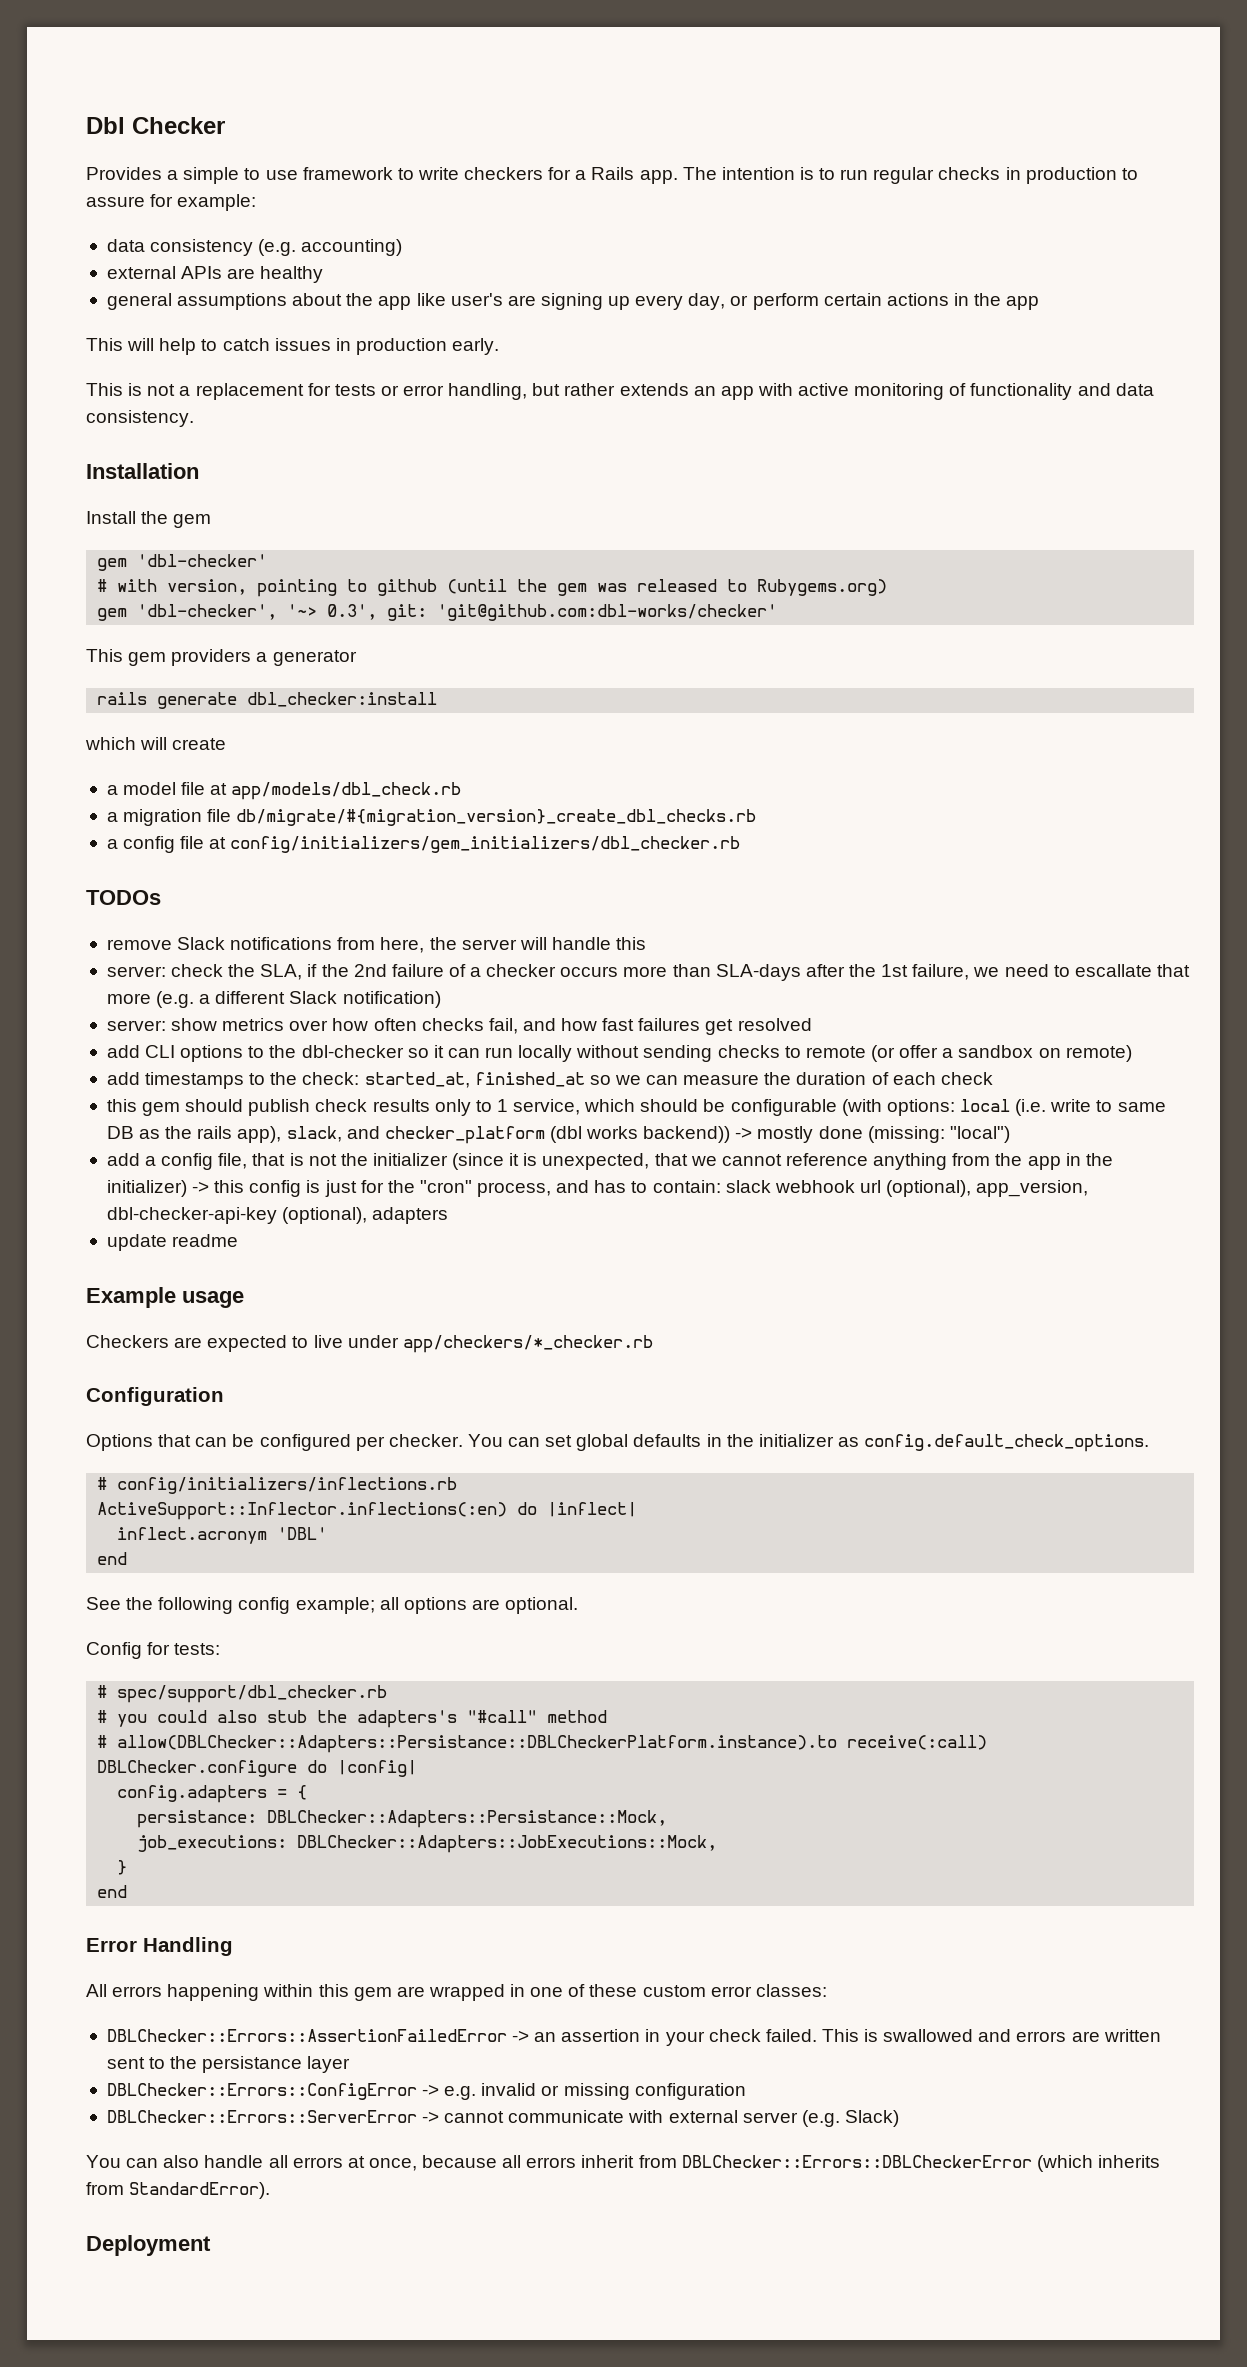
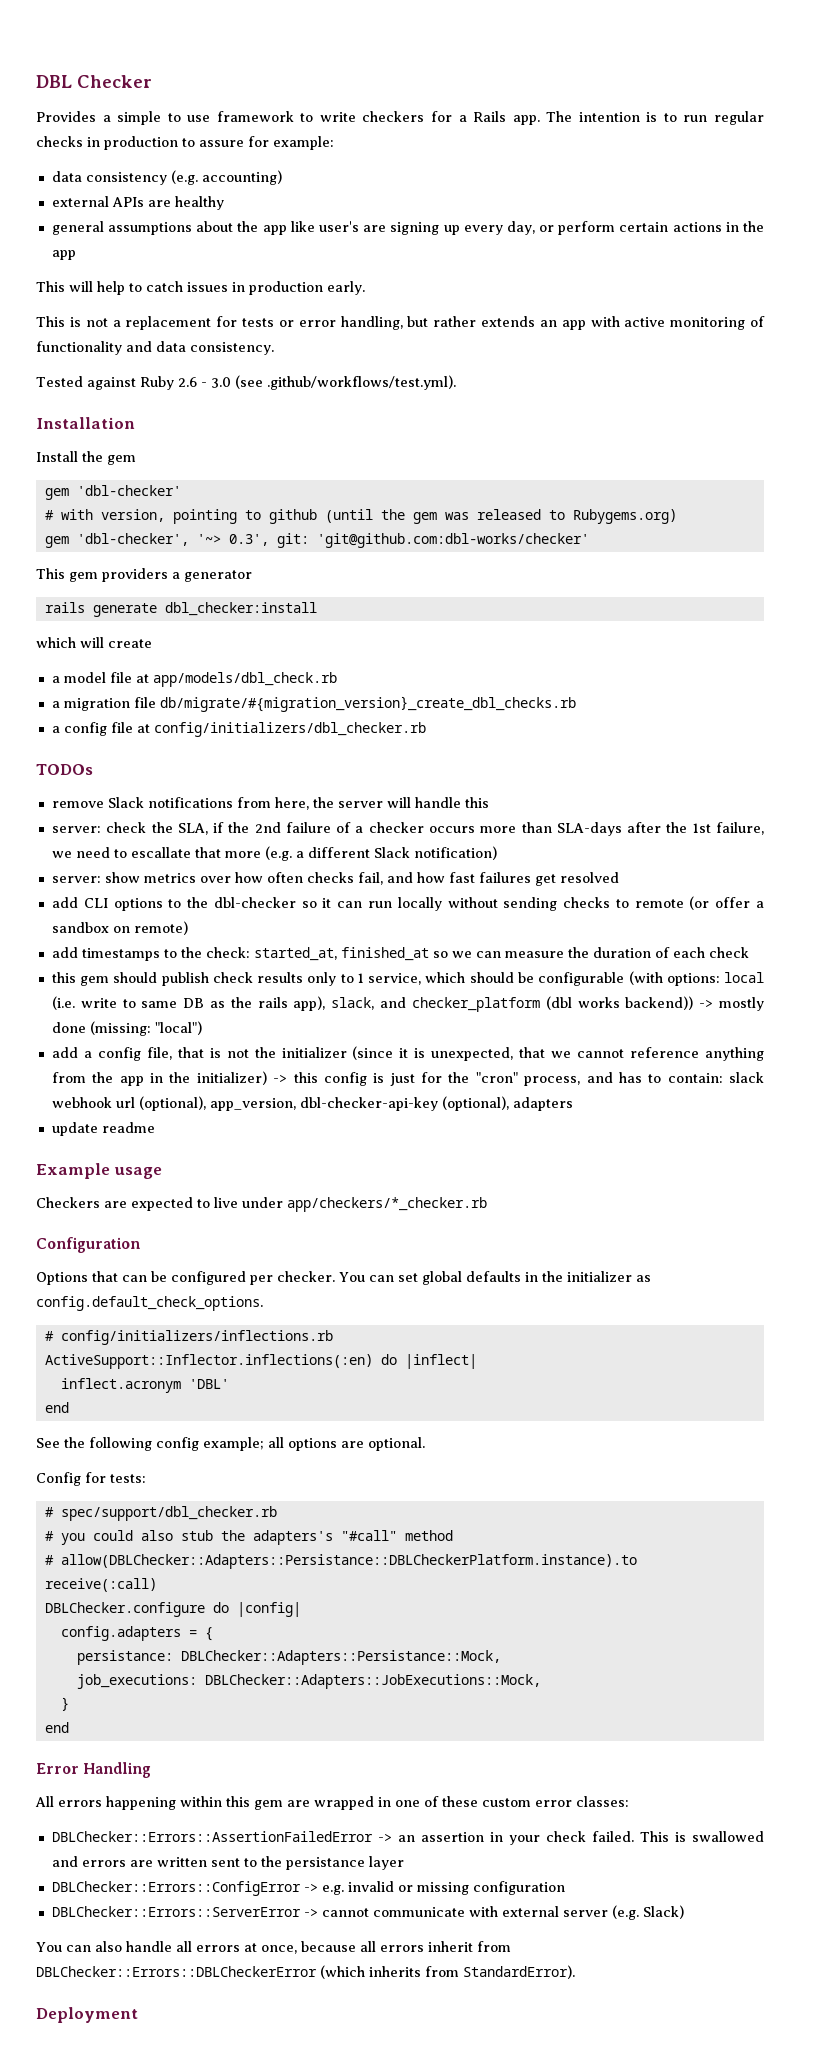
[86,117,125,134] Dbl -> [36,75,72,88] DBL
(194, 418) none -> [36,375,456,390] // Tested against Ruby 2.6 - 3.0 (see .github/workflows/test.yml).
[230,836,741,853] config/initializers/gem_initializers/dbl_checker.rb -> [153,722,426,737] config/initializers/dbl_checker.rb

